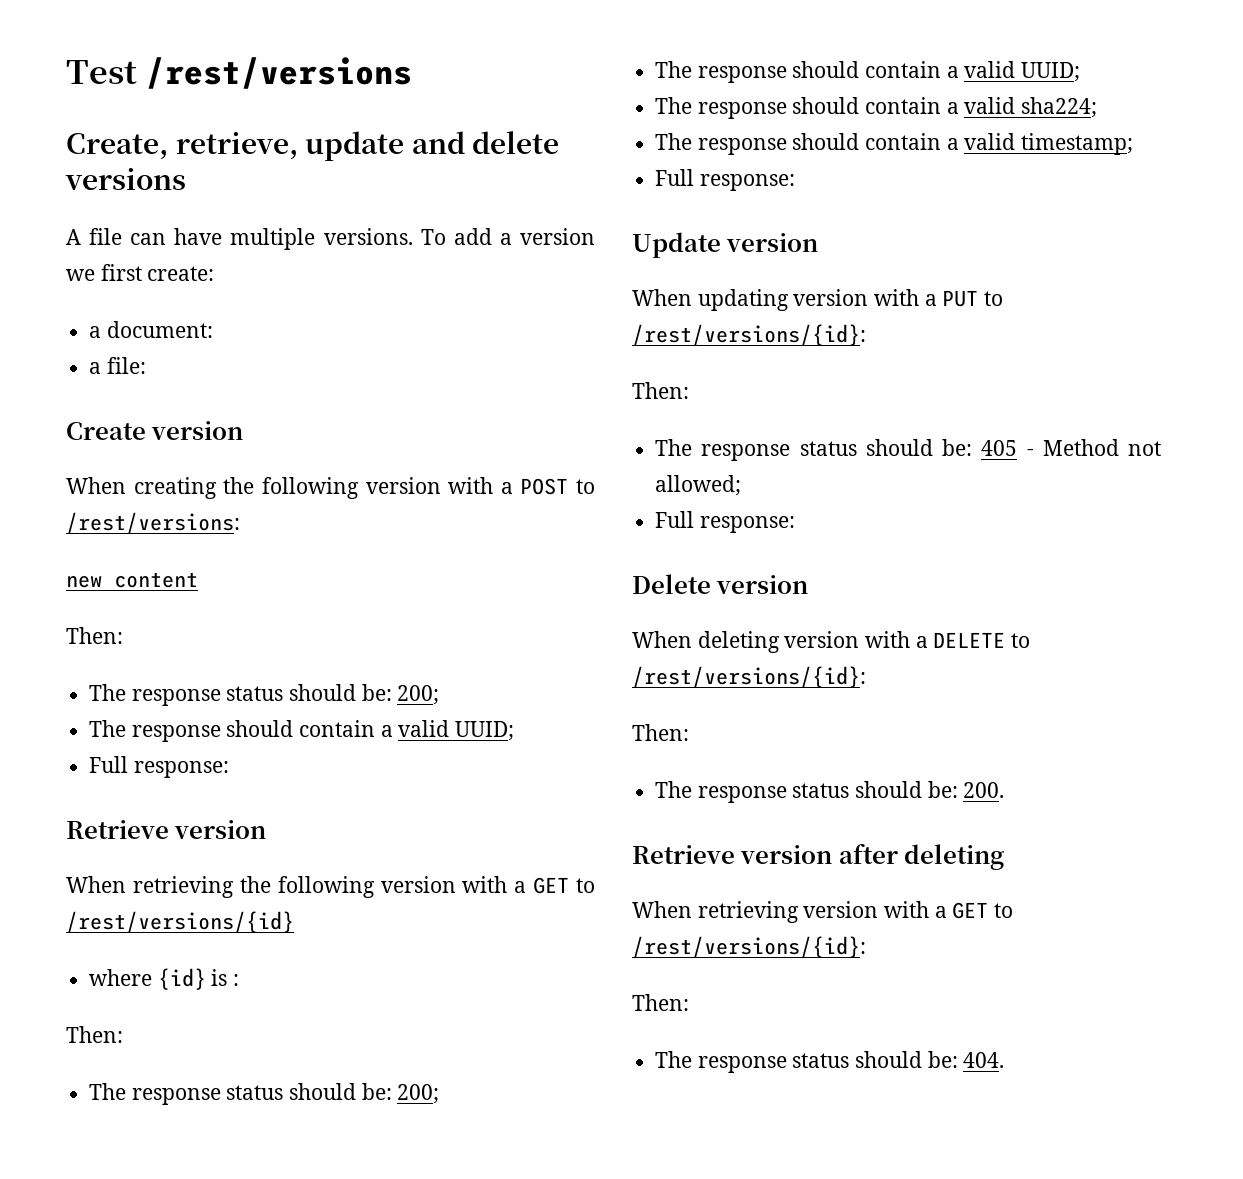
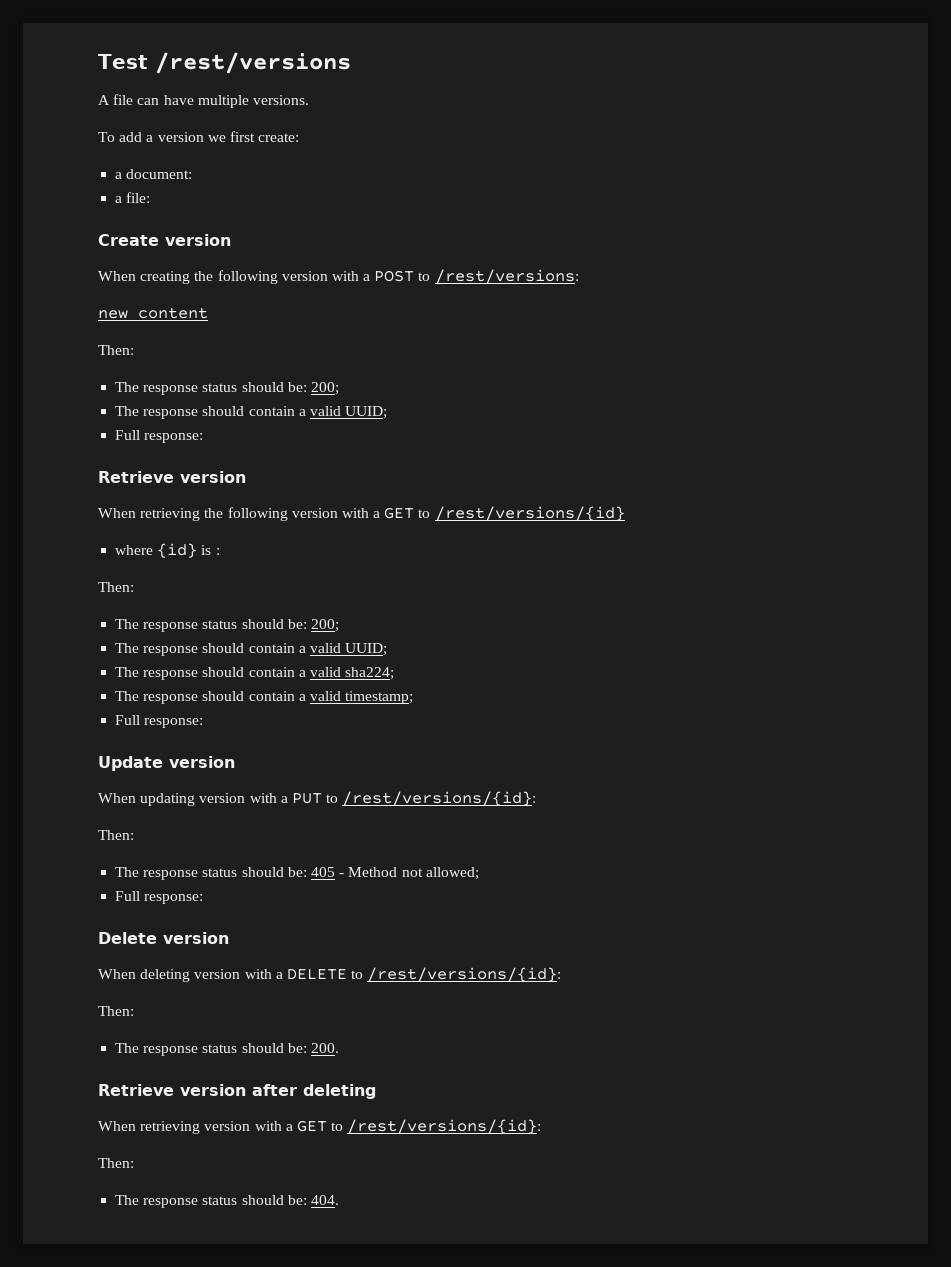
[66,131,560,161] [65,168,186,190] // Create, retrieve, update and delete versions -> (351, 63) none
(413, 236) none -> (309, 100) //

